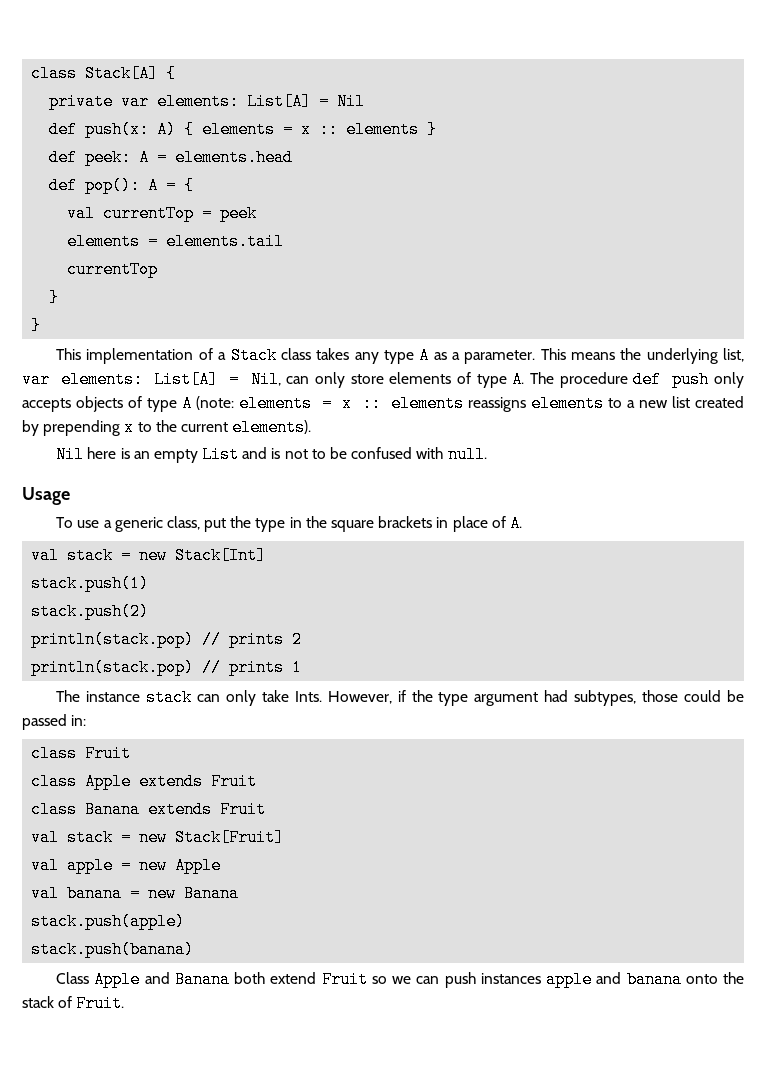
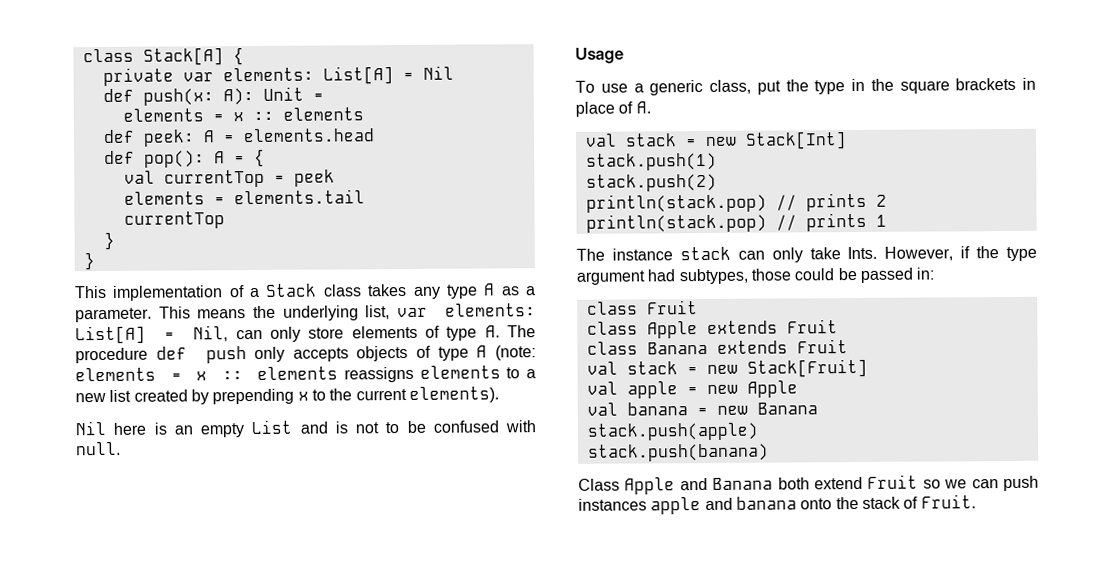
[157,121,438,138] A) { elements = x :: elements } -> [222,86,324,106] [122,107,364,122] A): Unit = // elements = x :: elements

